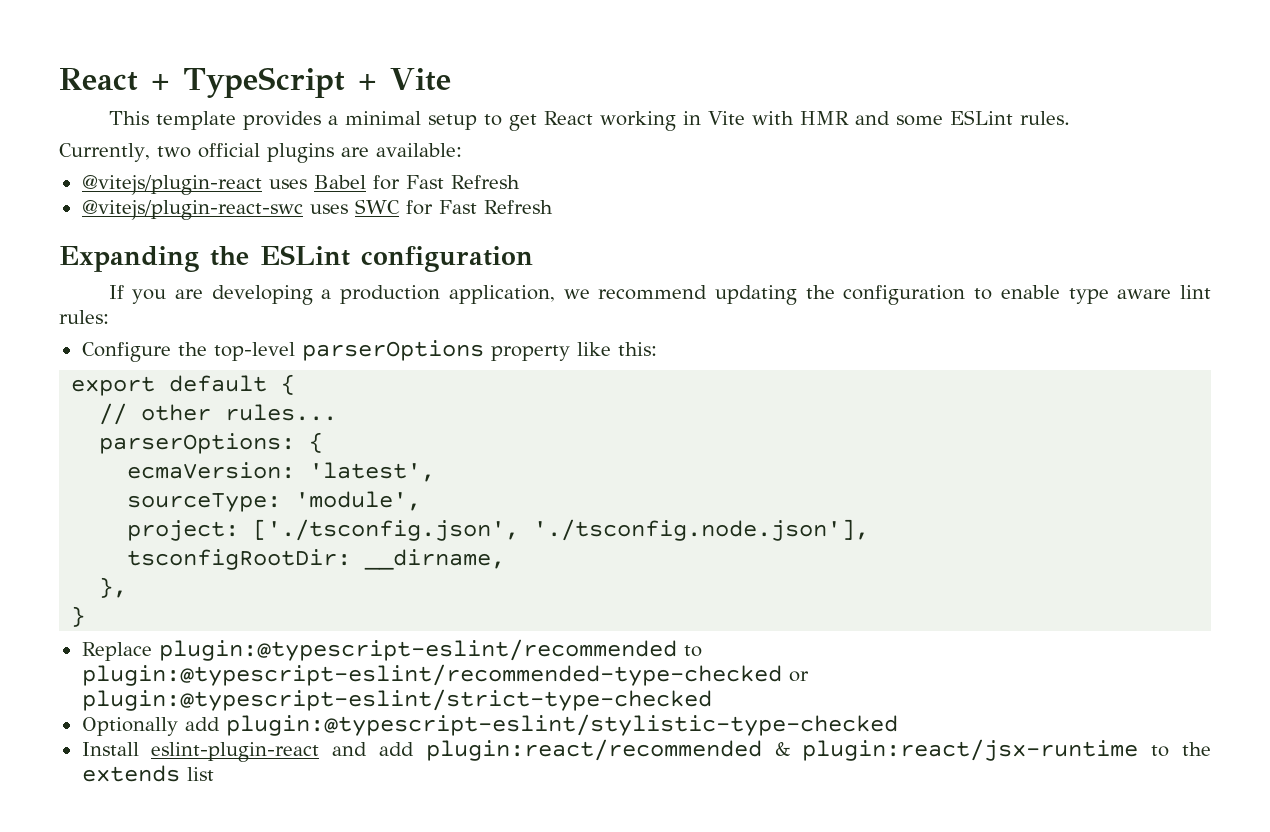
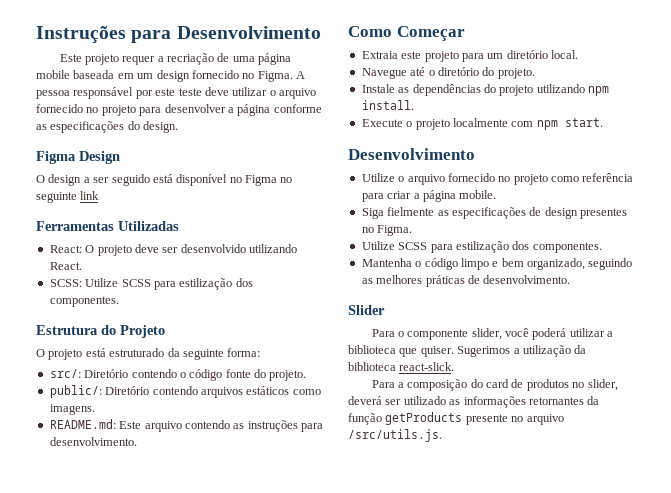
[59,67,451,98] [108,110,1071,131] [59,143,462,163] [81,175,520,195] [81,199,553,220] [59,245,533,272] [108,285,1212,305] [59,310,109,324] [81,340,657,362] [71,374,296,396] [99,403,338,425] [99,432,324,454] [127,462,436,482] [127,491,422,512] [127,519,870,541] [127,549,506,570] [99,577,128,598] [71,606,86,627] [81,639,702,661] [81,664,809,686] [81,689,712,711] [81,714,898,736] [81,739,1211,762] [81,765,214,782] React + TypeScript + Vite // This template provides a minimal setup to get React working in Vite with HMR and some ESLint rules. // Currently, two official plugins are available: // @vitejs/plugin-react uses Babel for Fast Refresh // @vitejs/plugin-react-swc uses SWC for Fast Refresh // Expanding the ESLint configuration // If you are developing a production application, we recommend updating the configuration to enable type aware lint rules: // Configure the top-level parserOptions property like this: // export default { // // other rules... // parserOptions: { // ecmaVersion: 'latest', // sourceType: 'module', // project: ['./tsconfig.json', './tsconfig.node.json'], // tsconfigRootDir: __dirname, // }, // } // Replace plugin:@typescript-eslint/recommended to plugin:@typescript-eslint/recommended-type-checked or plugin:@typescript-eslint/strict-type-checked // Optionally add plugin:@typescript-eslint/stylistic-type-checked // Install eslint-plugin-react and add plugin:react/recommended & plugin:react/jsx-runtime to the extends list -> [36,26,321,43] [59,53,292,65] [36,70,305,82] [36,87,316,99] [36,104,322,116] [36,121,179,133] [36,151,120,164] [36,174,293,186] [36,191,100,203] [36,221,179,231] [49,244,297,256] [49,262,82,270] [49,278,253,290] [49,296,119,307] [36,325,165,338] [36,348,261,360] [49,369,307,381] [49,385,321,398] [49,404,95,415] [49,419,323,432] [49,437,137,446] [348,26,465,41] [361,50,578,62] [361,67,535,79] [361,84,609,96] [361,100,414,110] [361,118,603,130] [348,148,475,160] [361,173,634,185] [361,190,497,202] [361,207,627,219] [361,225,413,236] [361,241,602,253] [361,258,633,270] [361,275,571,287] [348,305,385,315] [371,328,614,340] [348,345,587,357] [348,362,455,371] [371,379,618,391] [348,396,600,408] [348,412,564,425] [348,429,442,442] Instruções para Desenvolvimento // Este projeto requer a recriação de uma página mobile baseada em um design fornecido no Figma. A pessoa responsável por este teste deve utilizar o arquivo fornecido no projeto para desenvolver a página conforme as especificações do design. // Figma Design // O design a ser seguido está disponível no Figma no seguinte link // Ferramentas Utilizadas // React: O projeto deve ser desenvolvido utilizando React. // SCSS: Utilize SCSS para estilização dos componentes. // Estrutura do Projeto // O projeto está estruturado da seguinte forma: // src/: Diretório contendo o código fonte do projeto. // public/: Diretório contendo arquivos estáticos como imagens. // README.md: Este arquivo contendo as instruções para desenvolvimento. // Como Começar // Extraia este projeto para um diretório local. // Navegue até o diretório do projeto. // Instale as dependências do projeto utilizando npm install. // Execute o projeto localmente com npm start. // Desenvolvimento // Utilize o arquivo fornecido no projeto como referência para criar a página mobile. // Siga fielmente as especificações de design presentes no Figma. // Utilize SCSS para estilização dos componentes. // Mantenha o código limpo e bem organizado, seguindo as melhores práticas de desenvolvimento. // Slider // Para o componente slider, você poderá utilizar a biblioteca que quiser. Sugerimos a utilização da biblioteca react-slick. // Para a composição do card de produtos no slider, deverá ser utilizado as informações retornantes da função getProducts presente no arquivo /src/utils.js.

